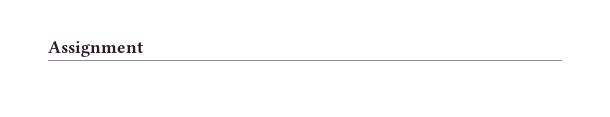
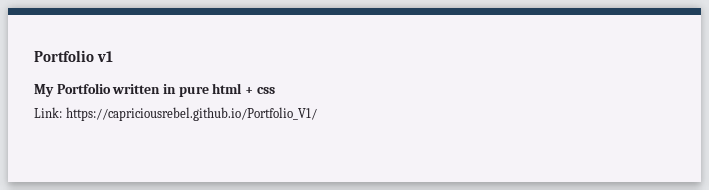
[48,41,143,57] Assignment -> [34,50,114,62] [34,83,275,97] [34,107,317,121] Portfolio v1 // My Portfolio written in pure html + css // Link: https://capriciousrebel.github.io/Portfolio_V1/

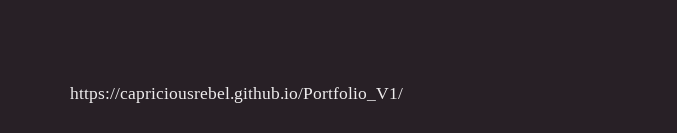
[34,50,114,62] [34,83,275,97] [34,107,62,118] Portfolio v1 // My Portfolio written in pure html + css // Link: -> (70, 95) none

